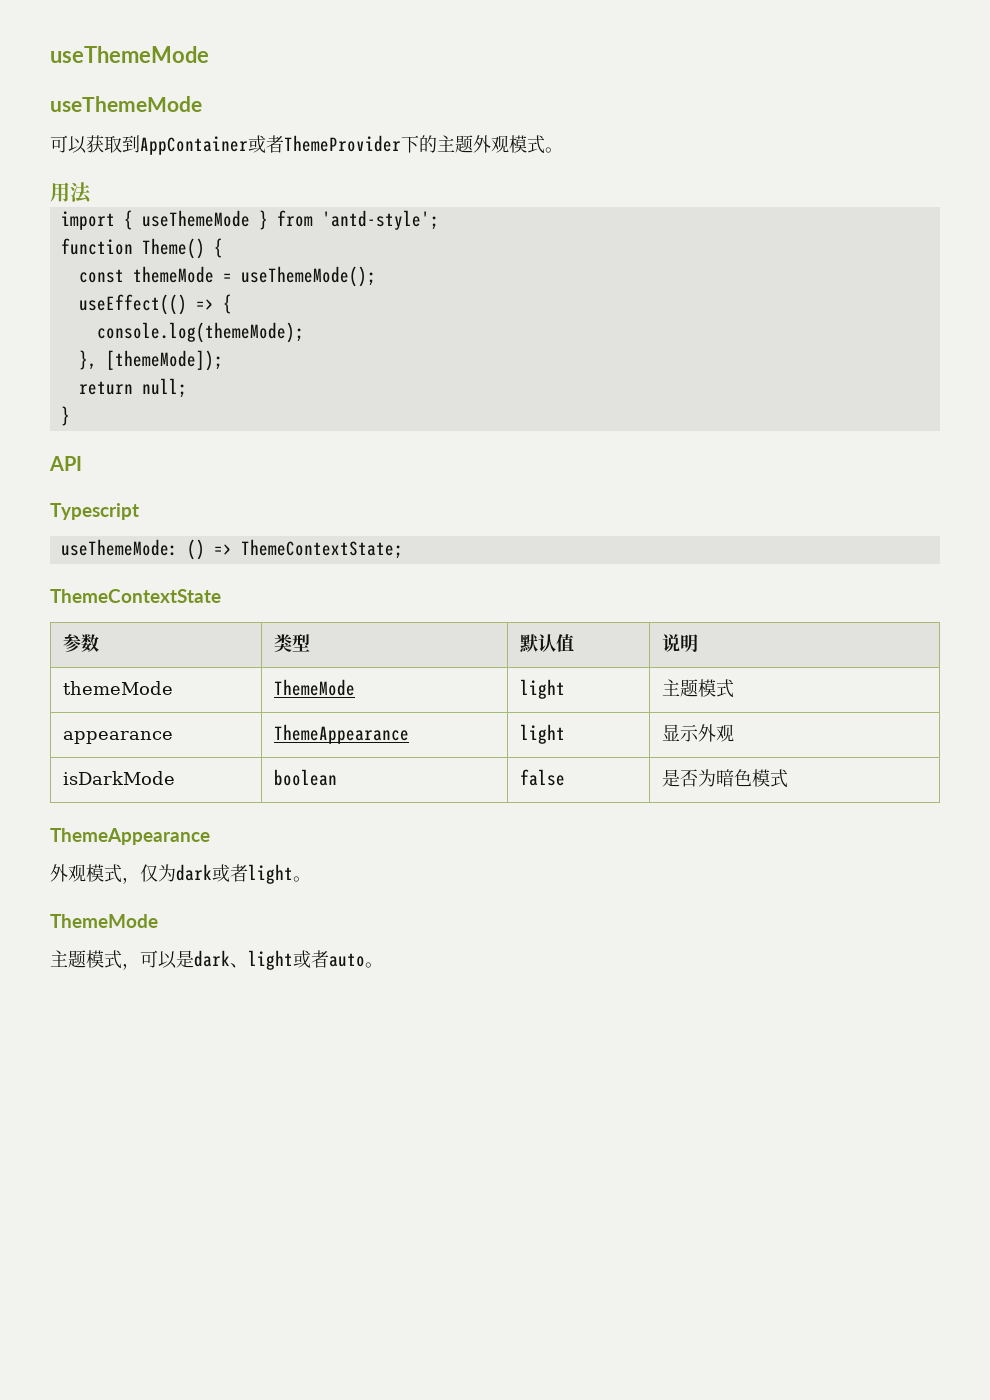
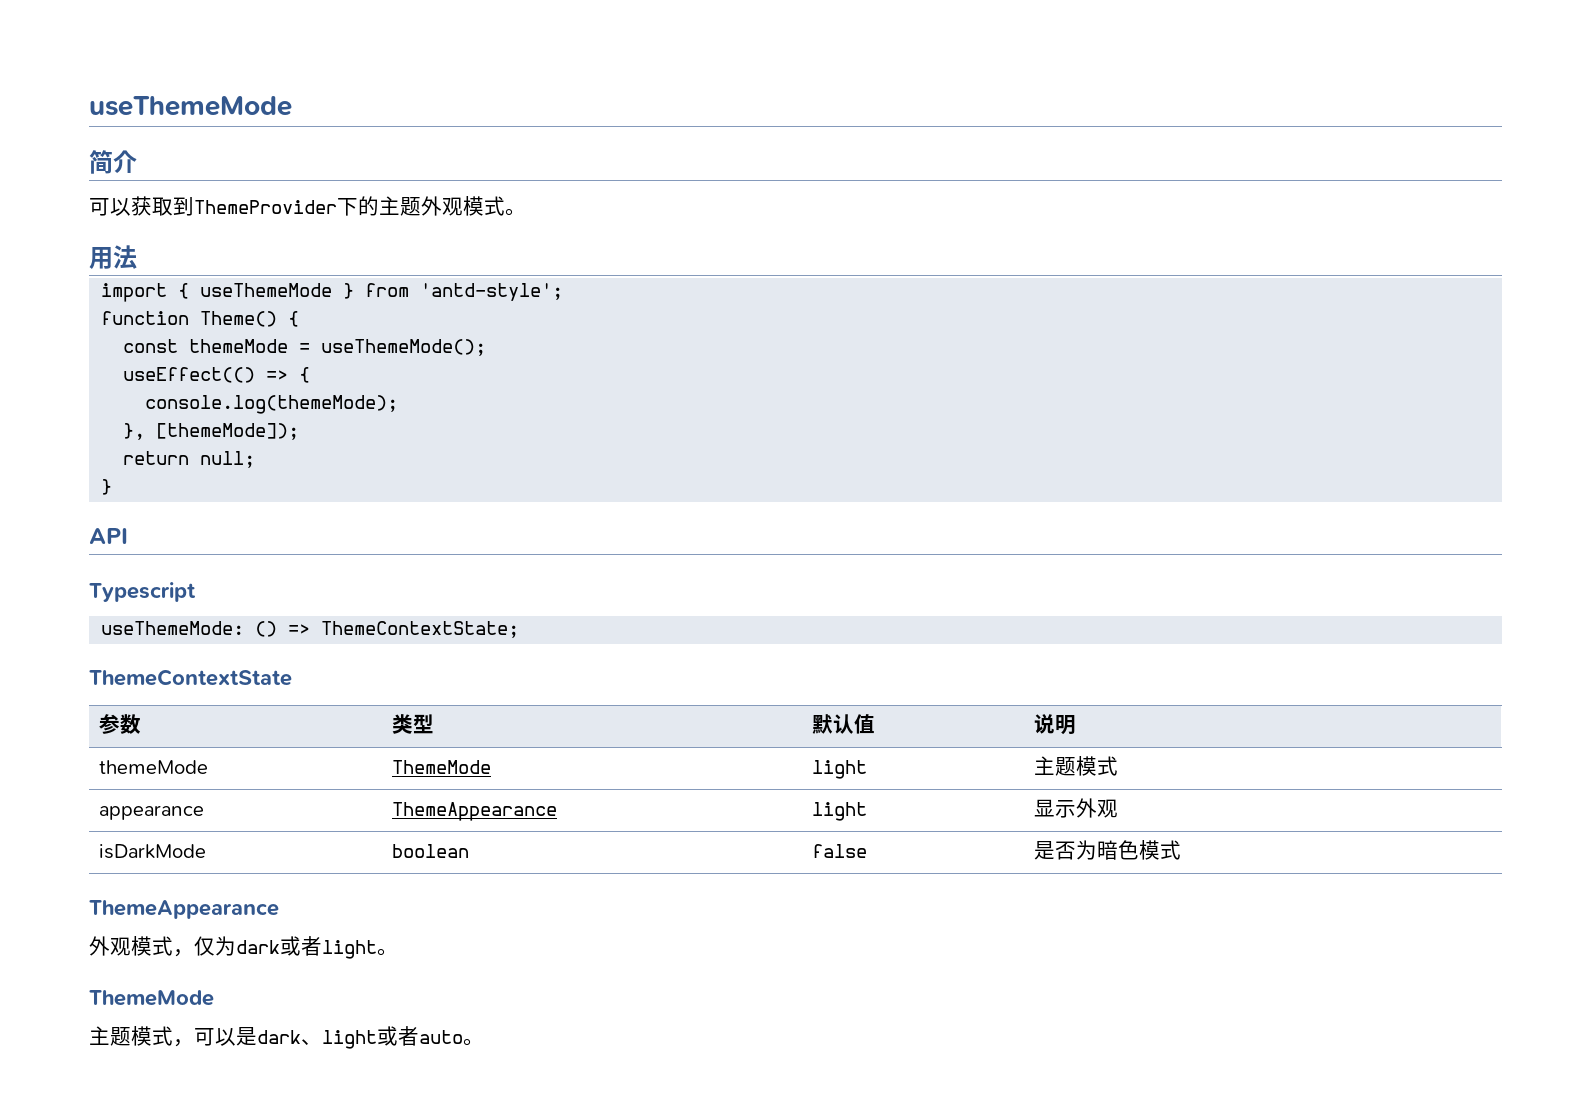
[50,46,209,63] [50,96,202,112] useThemeMode // useThemeMode -> [89,96,292,116] [89,150,137,174] useThemeMode // 简介
[140,135,284,155] AppContainer或者 -> (194, 206) none

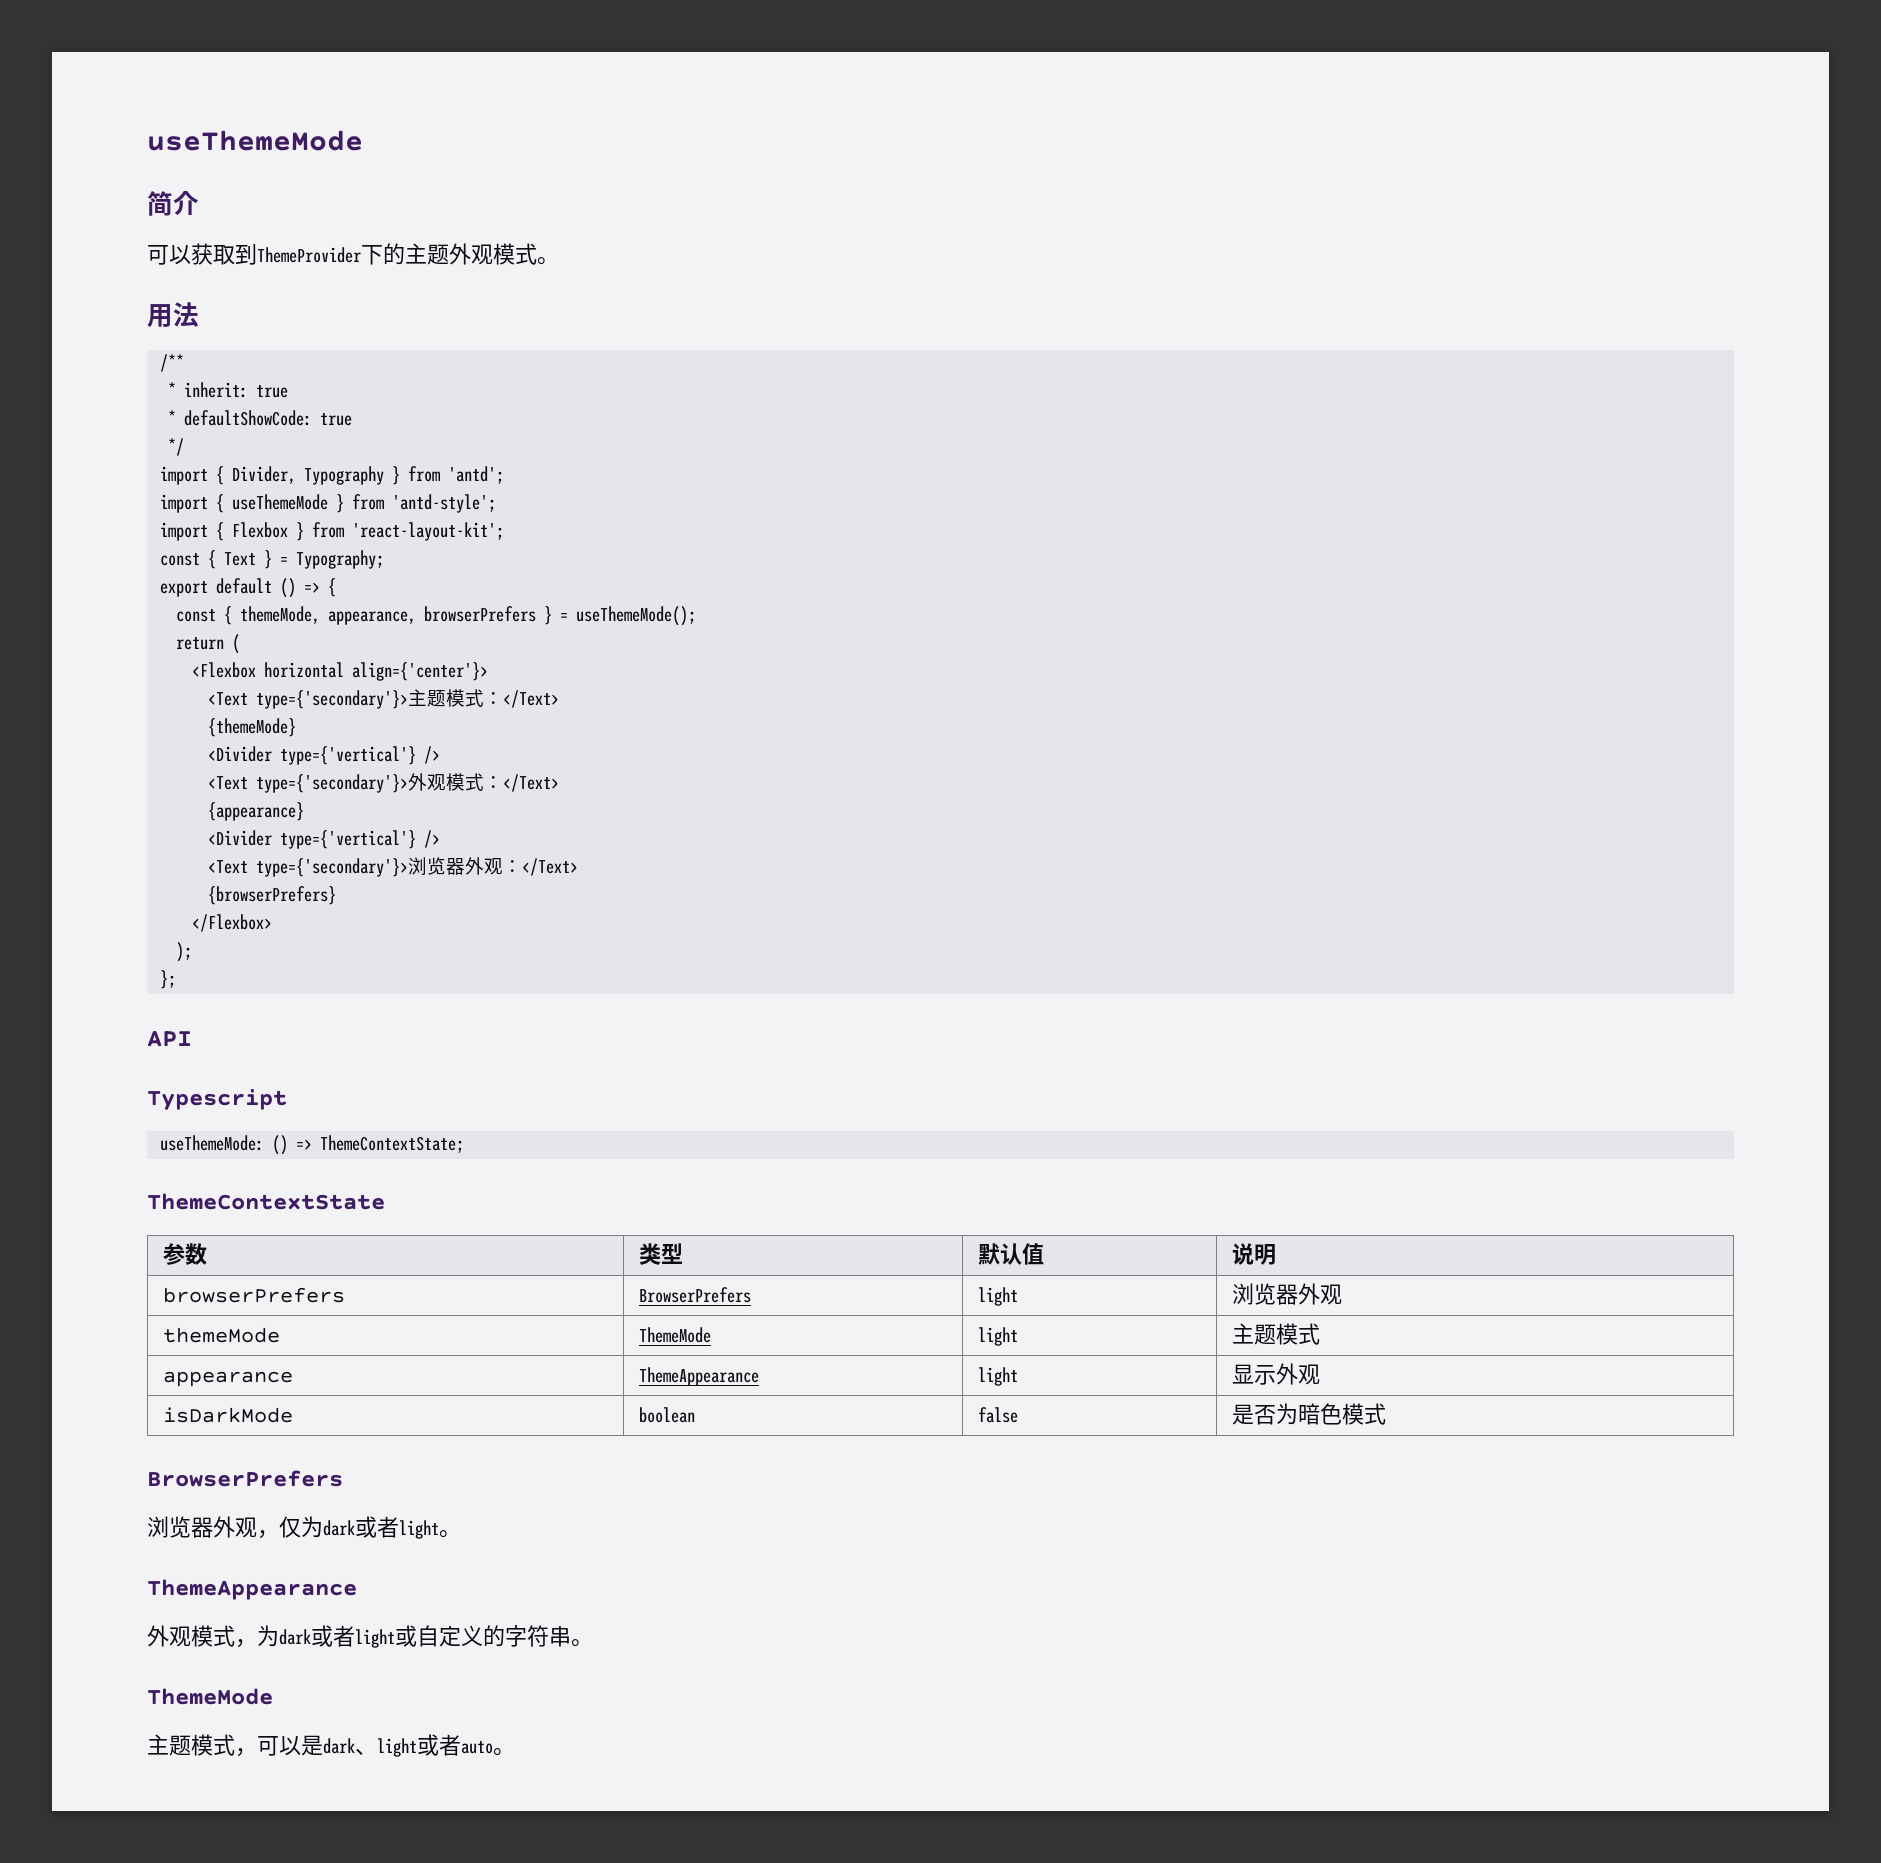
(137, 257) none -> [160,354,185,372] [168,382,289,398] [168,410,353,426] [168,438,185,456] [160,466,505,485] // /** // * inherit: true // * defaultShowCode: true // */ // import { Divider, Typography } from 'antd';
[101,311,300,327] [123,339,487,356] [123,367,311,383] [145,395,399,414] [123,423,300,440] [123,451,256,468] [101,479,113,495] function Theme() { // const themeMode = useThemeMode(); // useEffect(() => { // console.log(themeMode); // }, [themeMode]); // return null; // } -> [160,522,505,541] [160,550,385,569] [160,578,337,598] [176,606,697,626] [176,634,241,654] [192,662,489,681] [208,689,560,709] [208,718,297,737] [208,746,441,765] [208,773,560,793] [208,802,305,821] [208,830,441,849] [208,857,579,877] [208,886,337,905] [192,914,273,932] [176,942,193,962] [160,970,177,989] import { Flexbox } from 'react-layout-kit'; // const { Text } = Typography; // export default () => { // const { themeMode, appearance, browserPrefers } = useThemeMode(); // return ( // <Flexbox horizontal align={'center'}> // <Text type={'secondary'}>主题模式：</Text> // {themeMode} // <Divider type={'vertical'} /> // <Text type={'secondary'}>外观模式：</Text> // {appearance} // <Divider type={'vertical'} /> // <Text type={'secondary'}>浏览器外观：</Text> // {browserPrefers} // </Flexbox> // ); // };
(1077, 725) none -> [163,1287,346,1303] [639,1287,752,1303] [978,1287,1019,1306] [1232,1283,1343,1305] // browserPrefers | BrowserPrefers | light | 浏览器外观
(1182, 850) none -> [147,1470,343,1487] [147,1516,461,1539] // BrowserPrefers // 浏览器外观，仅为dark或者light。
[194,936,377,959] 仅为dark或者light -> [257,1625,571,1648] 为dark或者light或自定义的字符串

